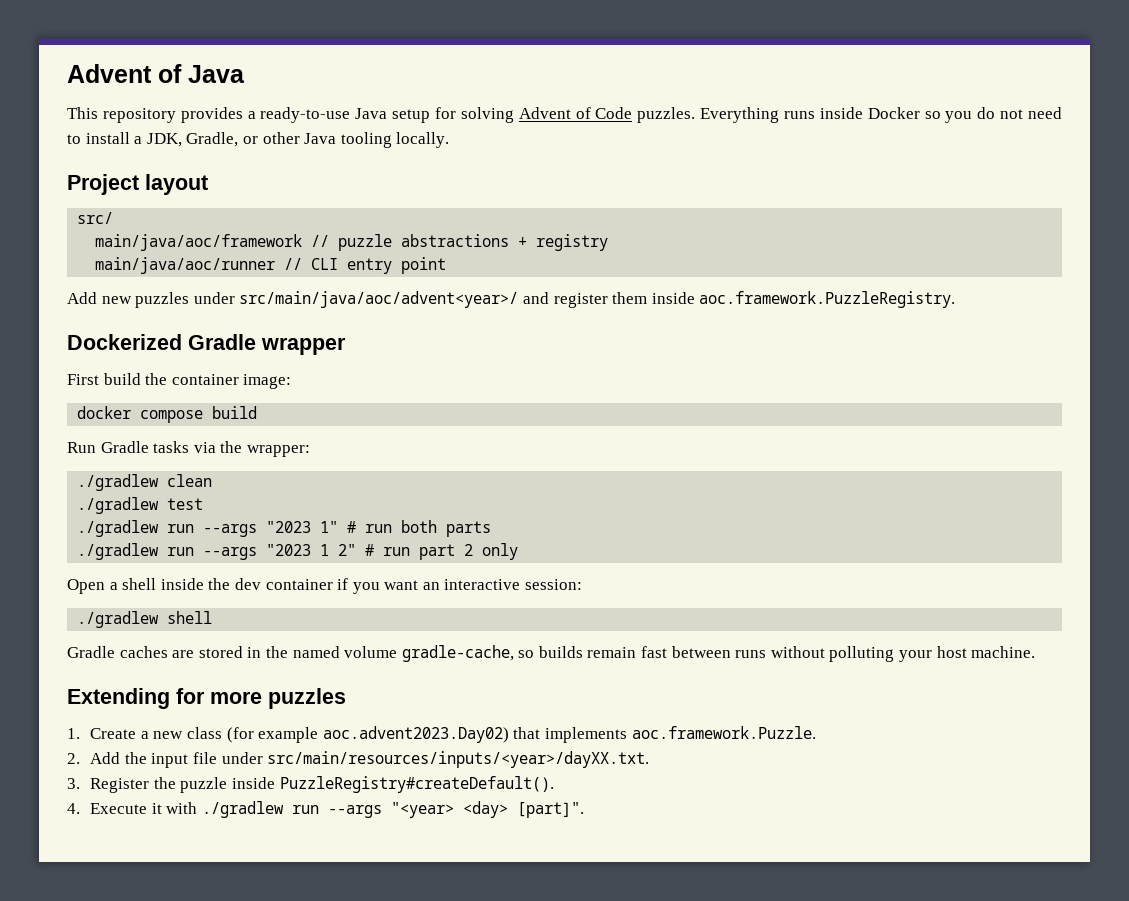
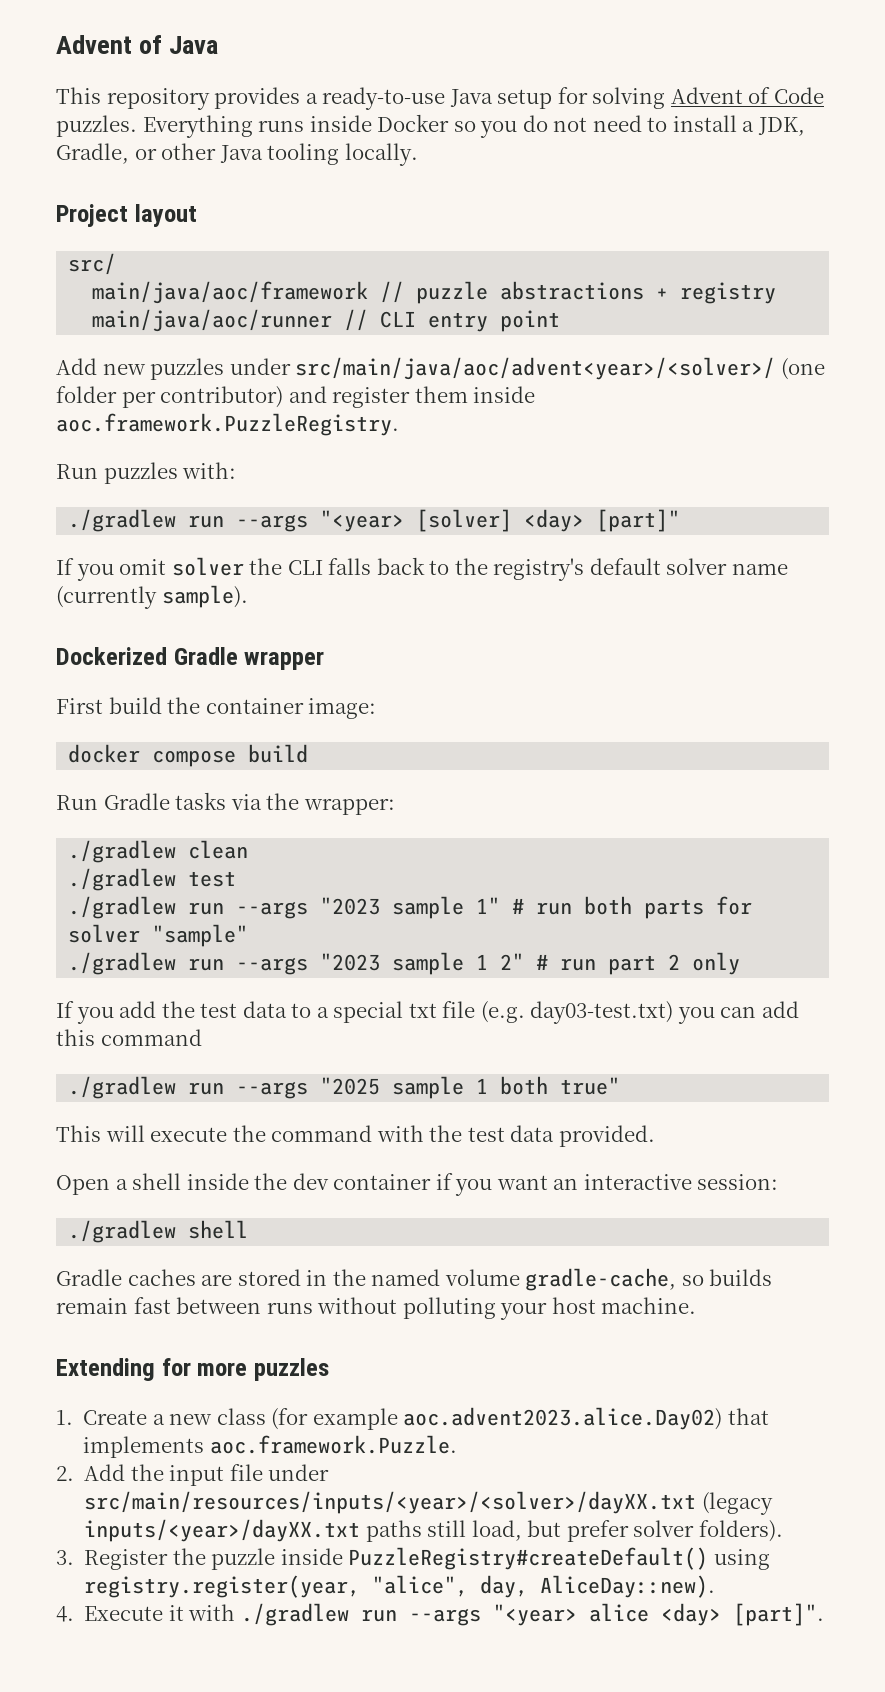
[239,291,519,308] src/main/java/aoc/advent<year>/ -> [295,357,825,380] [56,386,284,408] src/main/java/aoc/advent<year>/<solver>/ (one folder per contributor)
(956, 299) none -> [56,462,237,484] [68,509,681,532] [56,557,788,581] [56,585,248,609] // Run puzzles with: // ./gradlew run --args "<year> [solver] <day> [part]" // If you omit solver the CLI falls back to the registry's default solver name (currently sample).
(312, 527) none -> [392,896,465,919] sample
[77,543,312,560] // ./gradlew run --args "2023 -> [716,896,753,915] [68,924,249,947] [68,952,465,975] for solver "sample" // ./gradlew run --args "2023 sample
(519, 551) none -> [56,1001,800,1024] [56,1029,202,1046] [68,1076,621,1099] [56,1125,655,1147] // If you add the test data to a special txt file (e.g. day03-test.txt) you can add this command // ./gradlew run --args "2025 sample 1 both true" // This will execute the command with the test data provided.
[322,726,509,743] aoc.advent2023.Day02) -> [403,1407,723,1430] aoc.advent2023.alice.Day02)
[267,751,650,768] src/main/resources/inputs/<year>/dayXX.txt. -> [84,1491,773,1515] [84,1519,783,1542] src/main/resources/inputs/<year>/<solver>/dayXX.txt (legacy inputs/<year>/dayXX.txt paths still load, but prefer solver folders).
[279,776,554,793] PuzzleRegistry#createDefault(). -> [348,1547,770,1570] [84,1575,716,1598] PuzzleRegistry#createDefault() using registry.register(year, "alice", day, AliceDay::new).
(455, 810) none -> [588,1603,649,1622] alice

